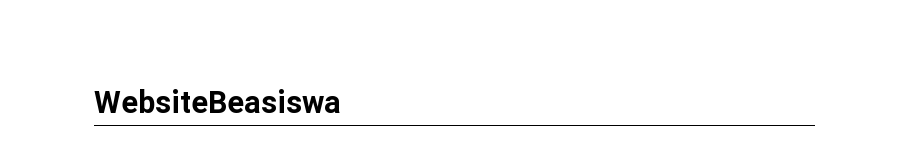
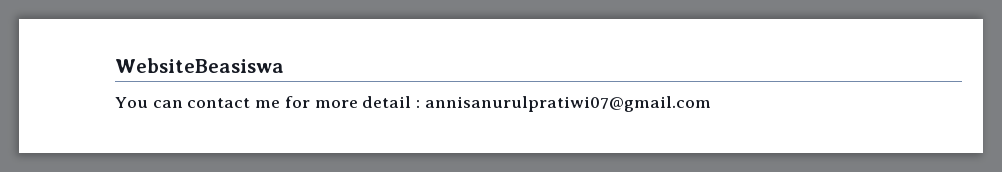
(341, 101) none -> [115,96,711,112] // You can contact me for more detail : annisanurulpratiwi07@gmail.com

